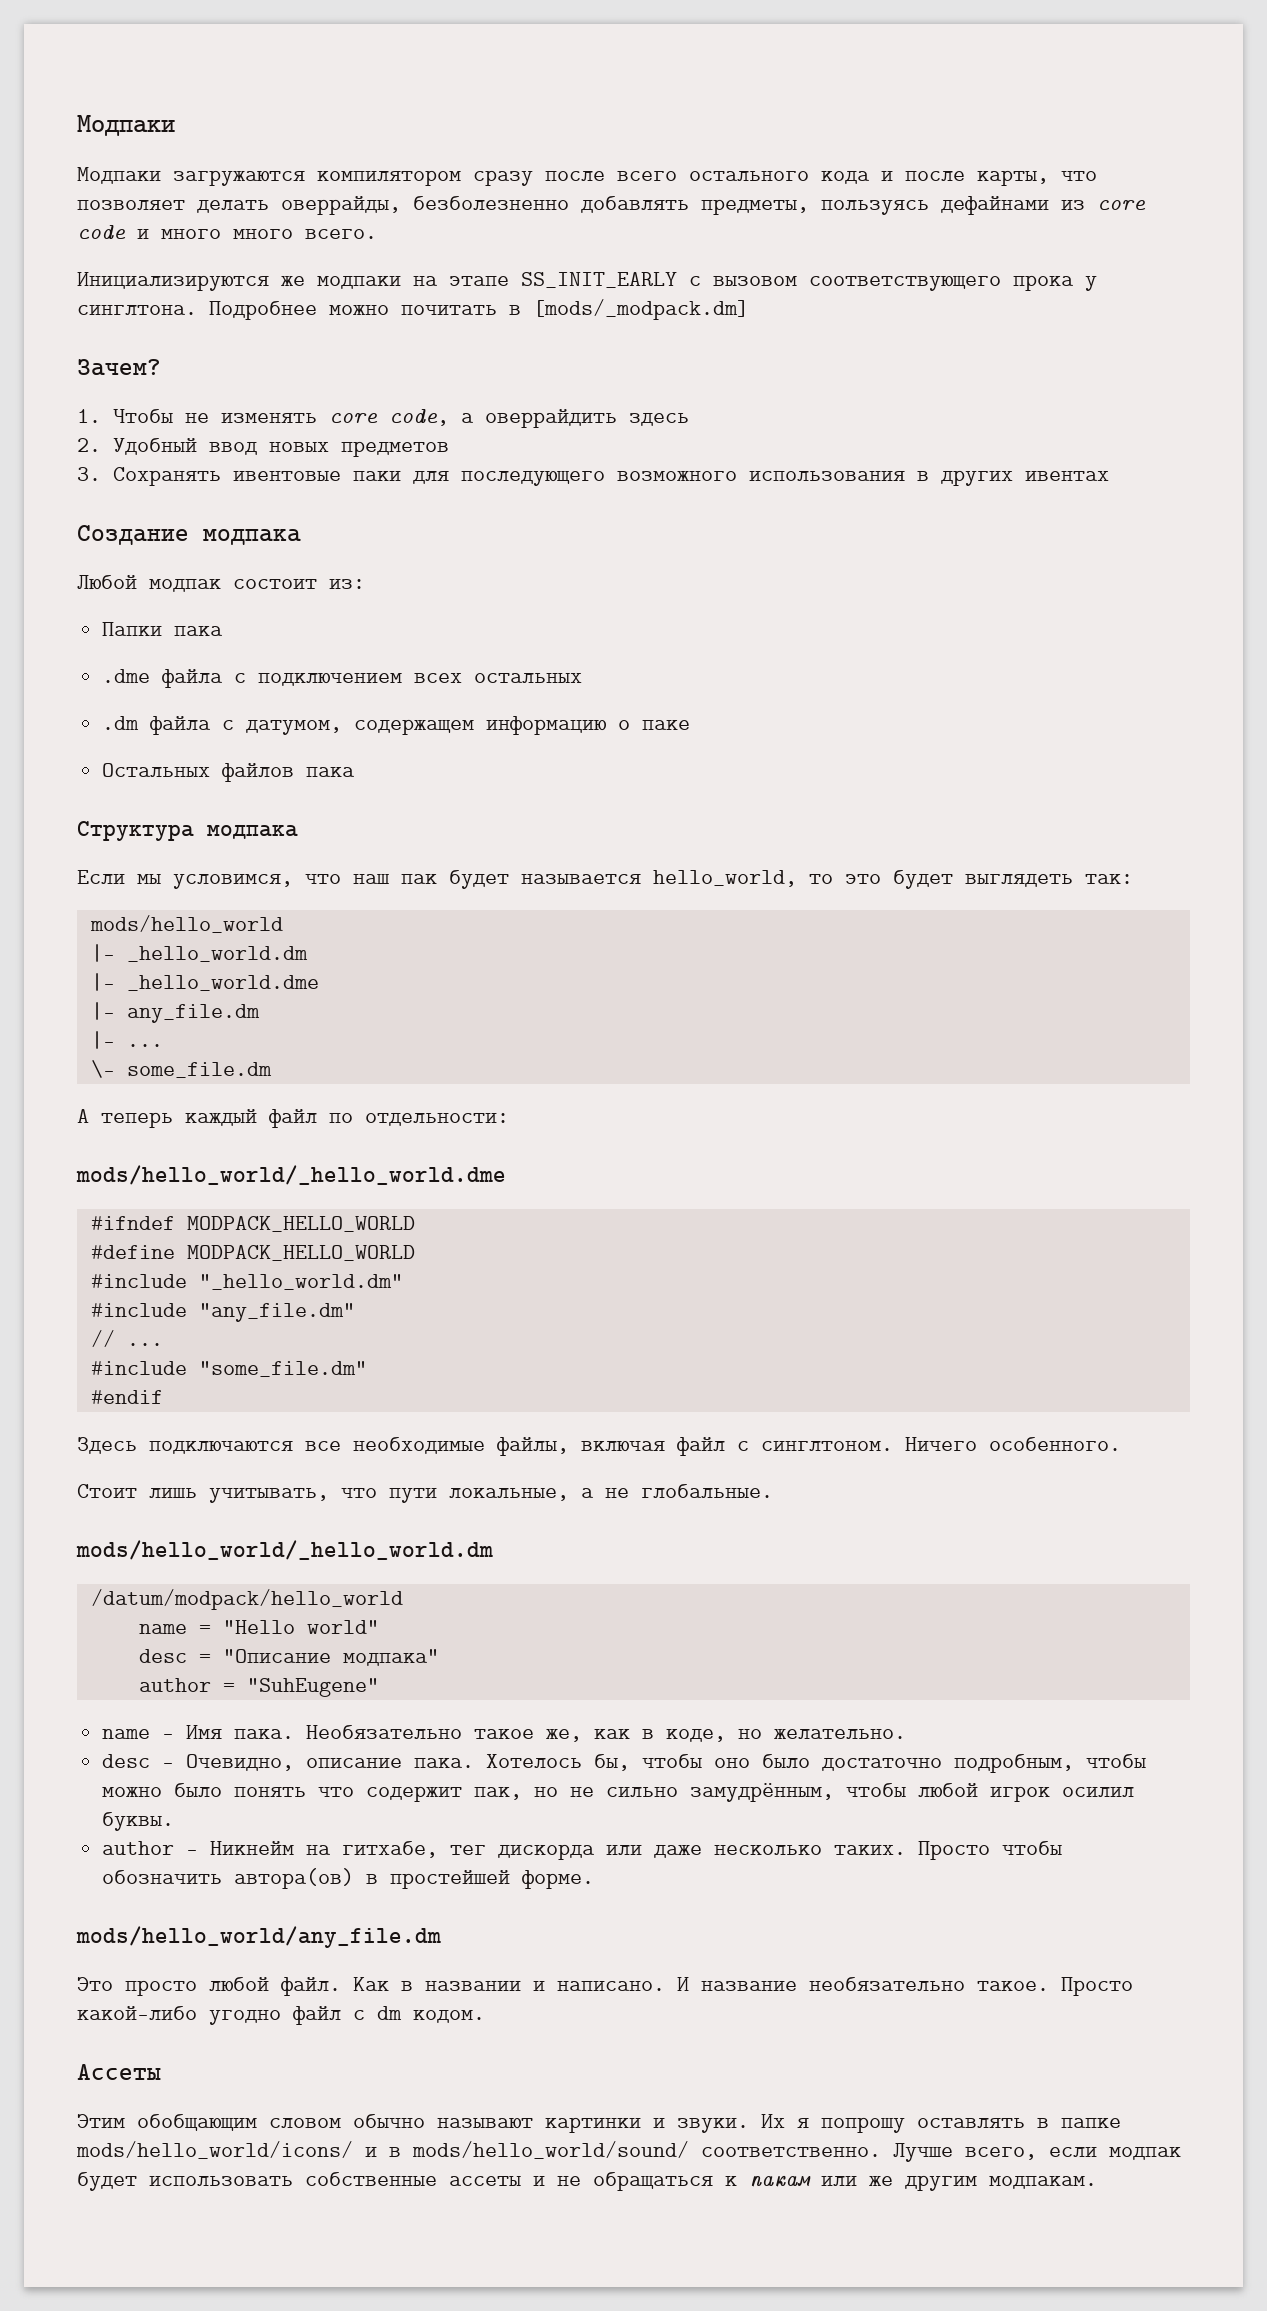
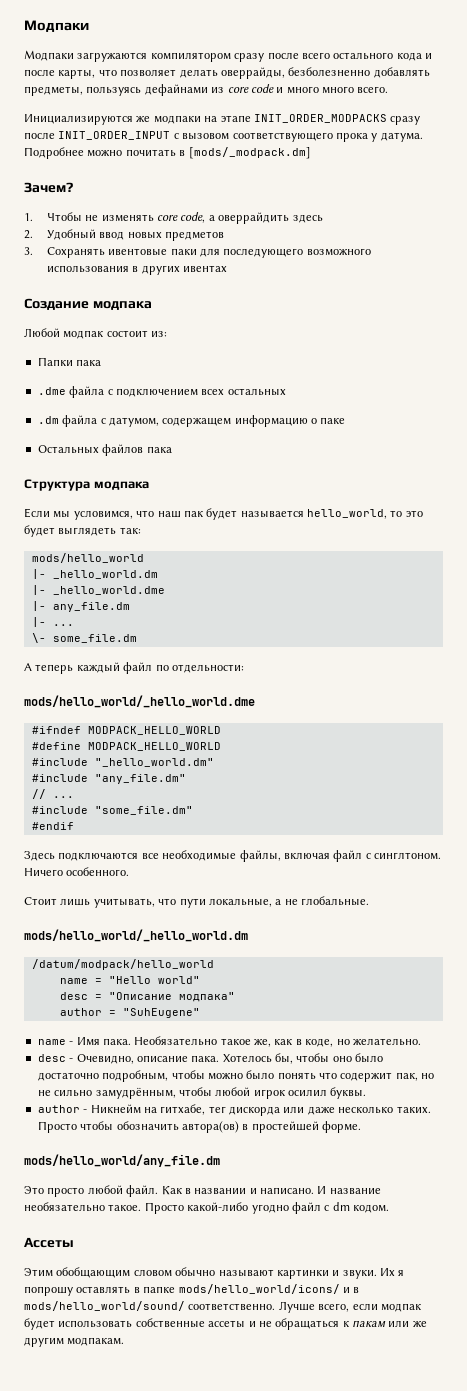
[521,272,677,288] SS_INIT_EARLY -> [253,114,421,125] [24,131,171,140] INIT_ORDER_MODPACKS сразу после INIT_ORDER_INPUT
[77,305,197,315] синглтона. -> [380,132,423,142] датума.

